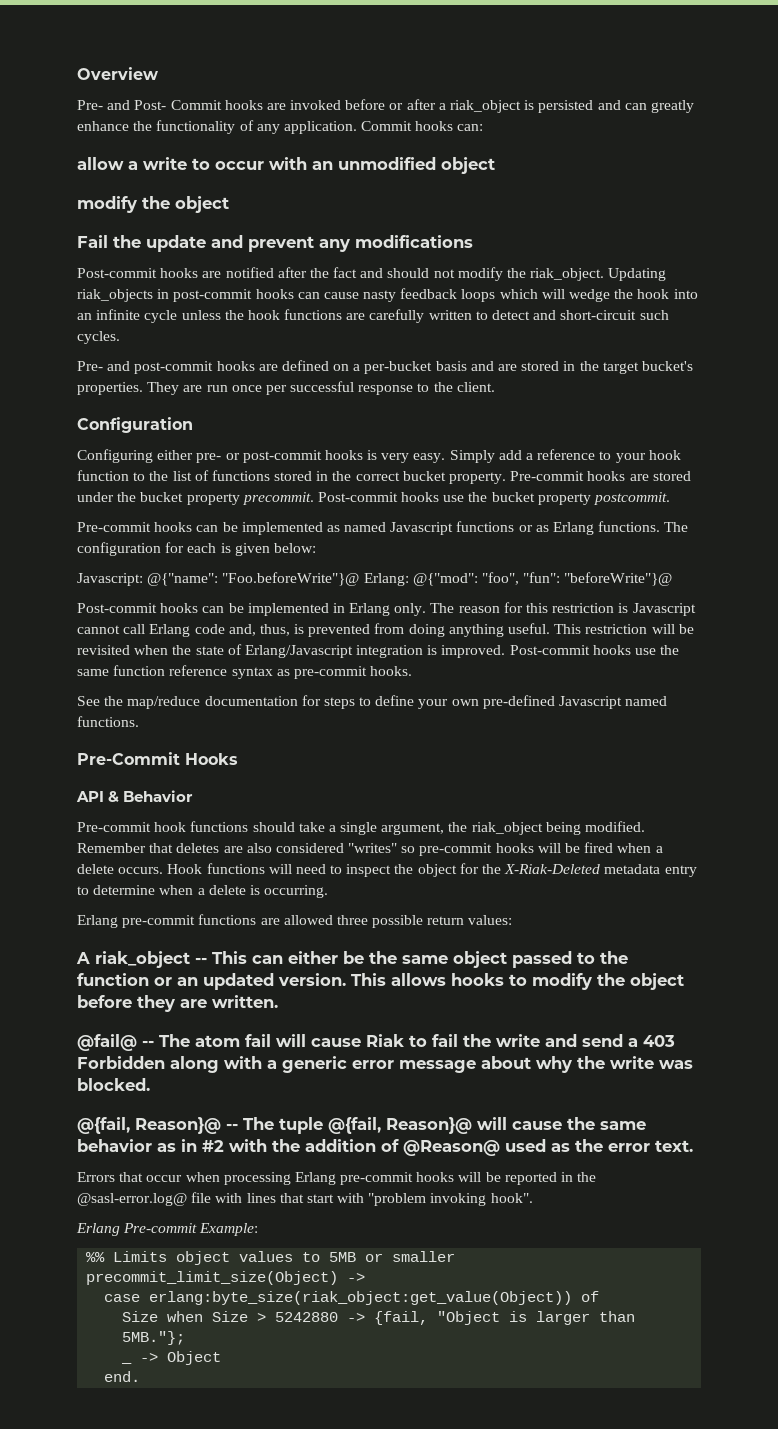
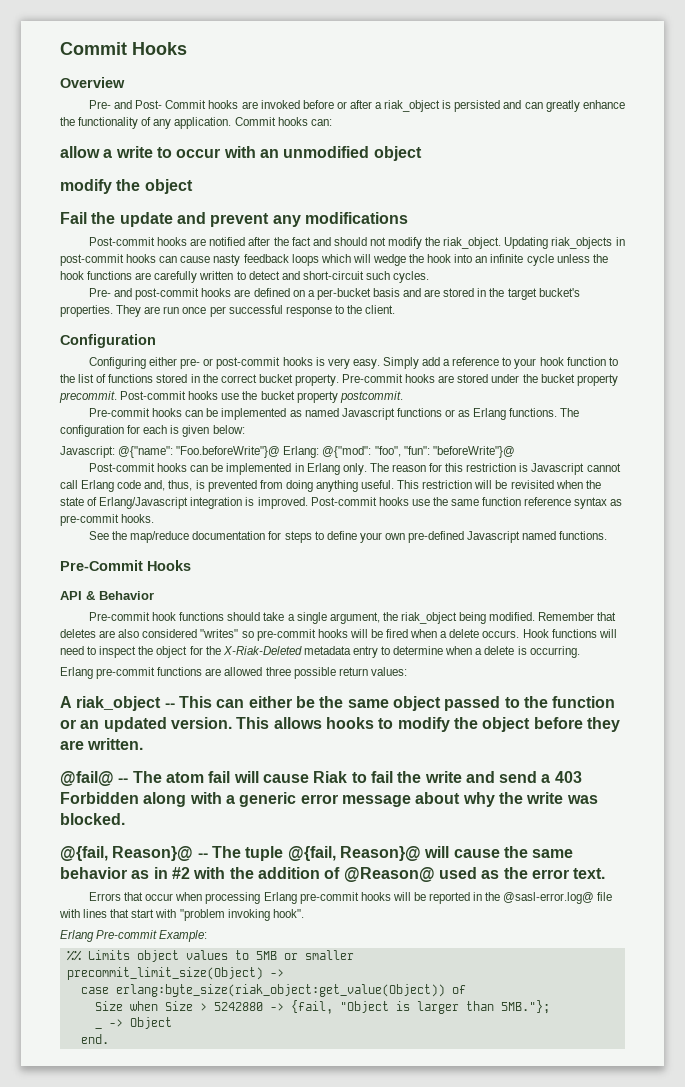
(77, 73) none -> [60,42,187,55] Commit Hooks //

